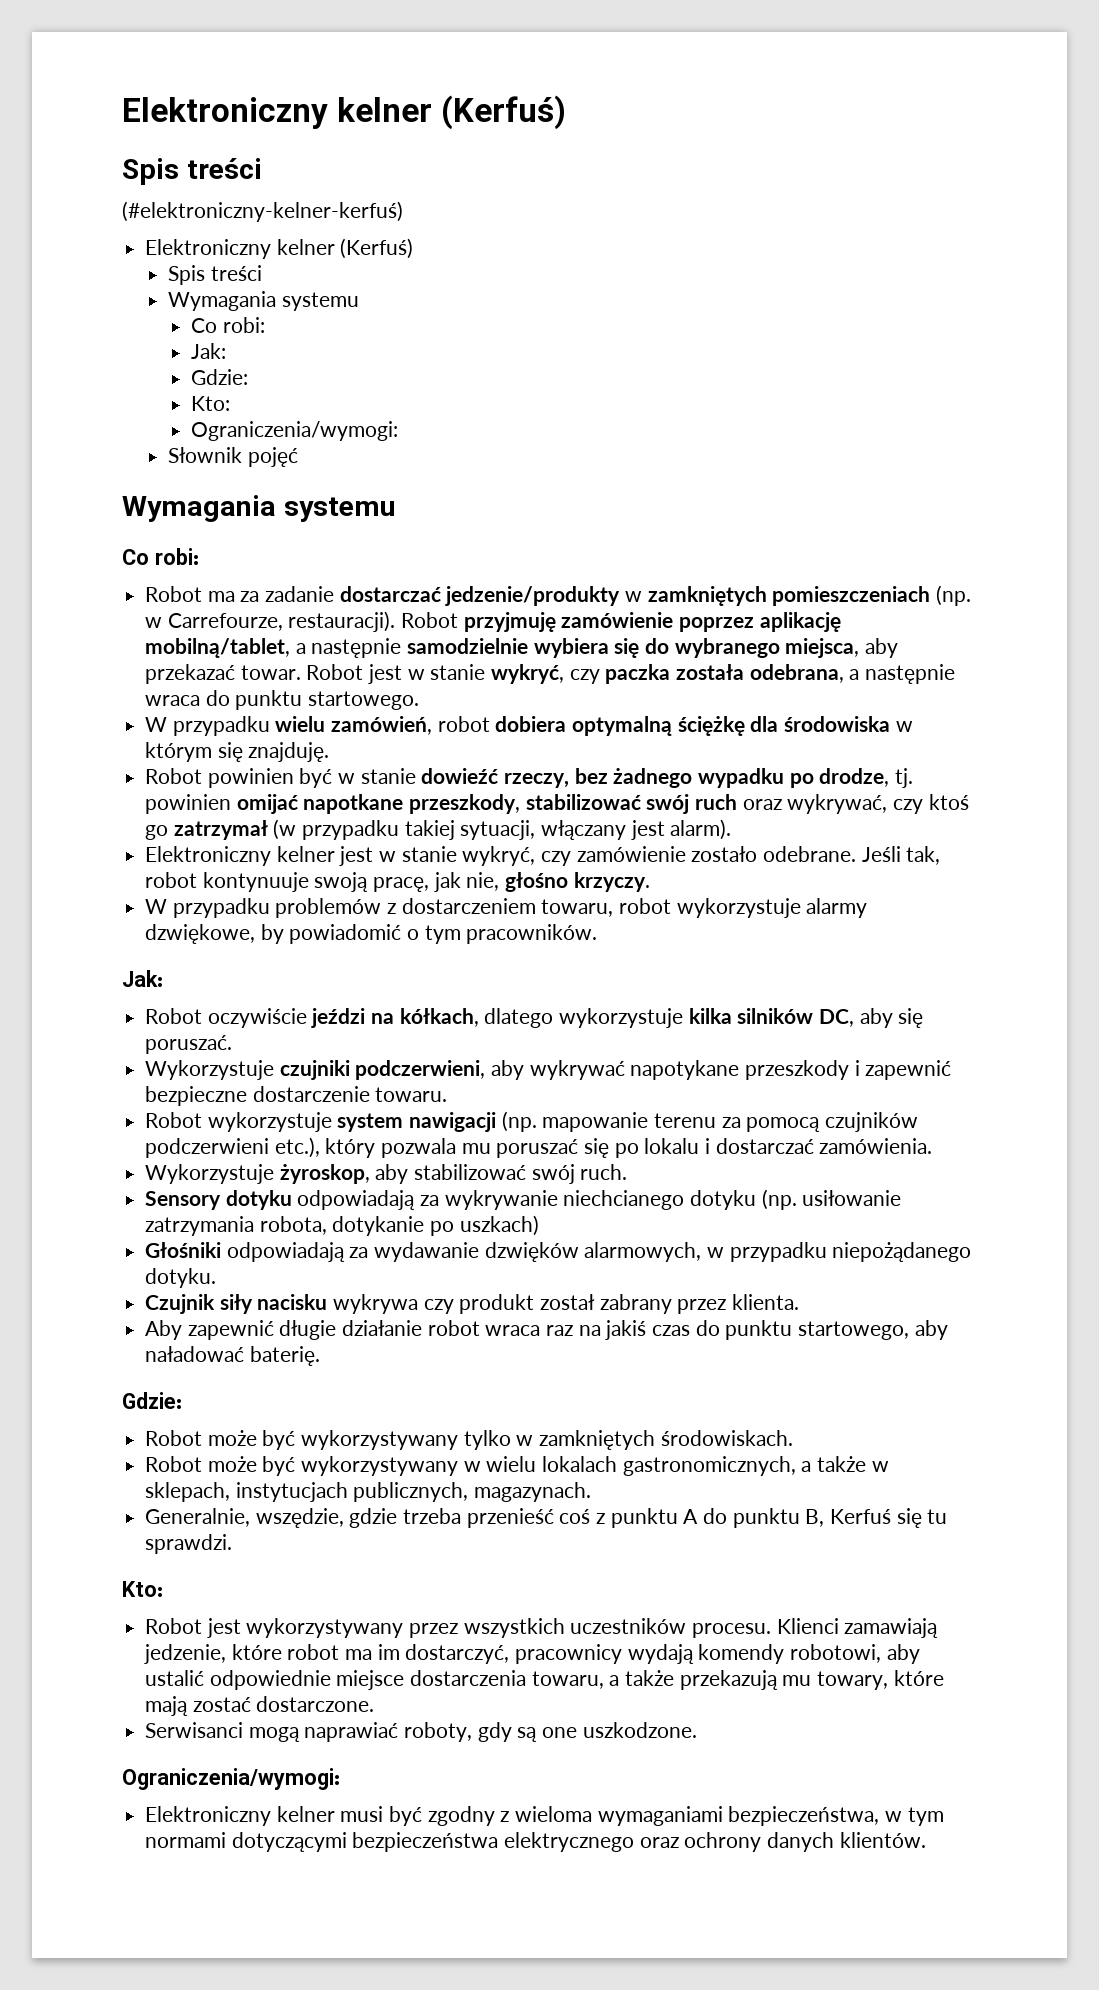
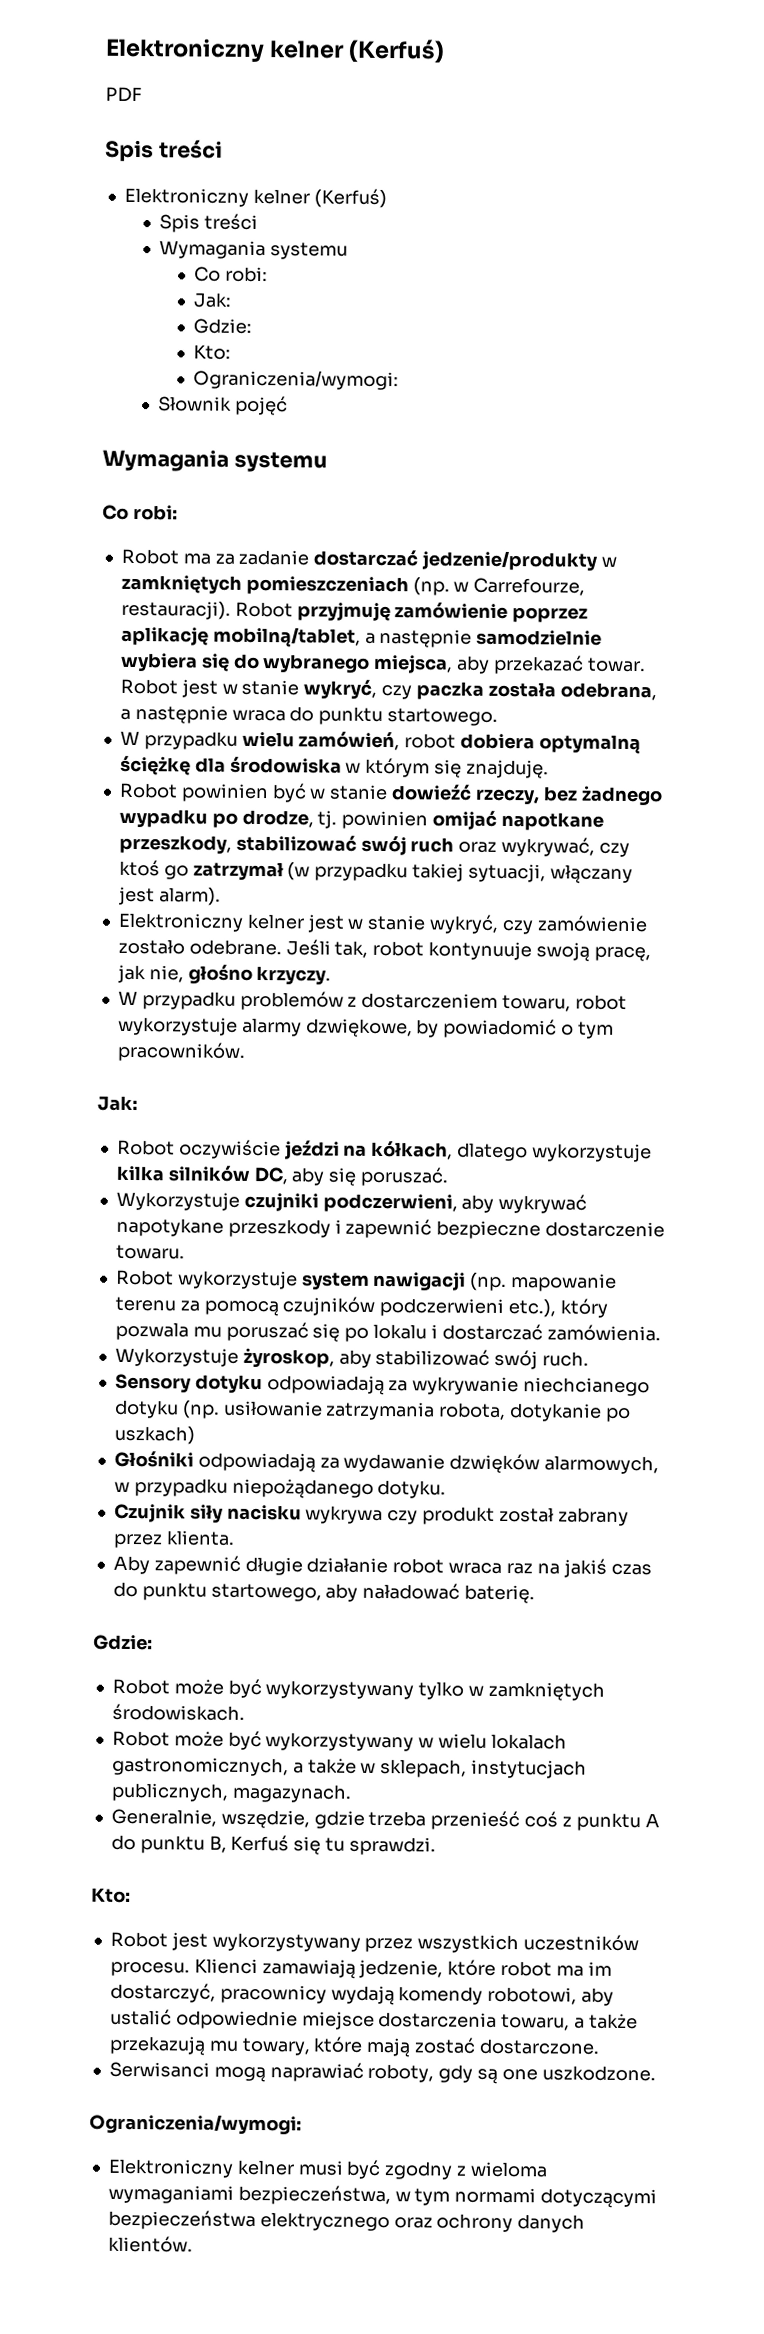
[122,95,566,130] [122,158,262,185] [122,201,403,222] Elektroniczny kelner (Kerfuś) // Spis treści // (#elektroniczny-kelner-kerfuś) -> [105,37,446,64] [105,86,142,103] [105,139,223,163] Elektroniczny kelner (Kerfuś) // PDF // Spis treści

